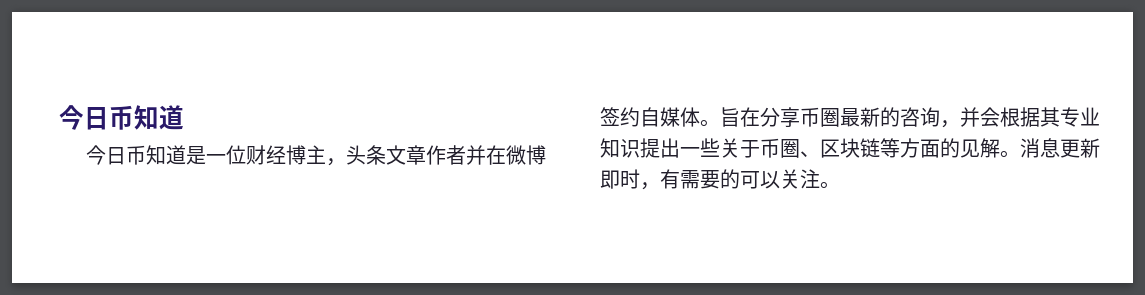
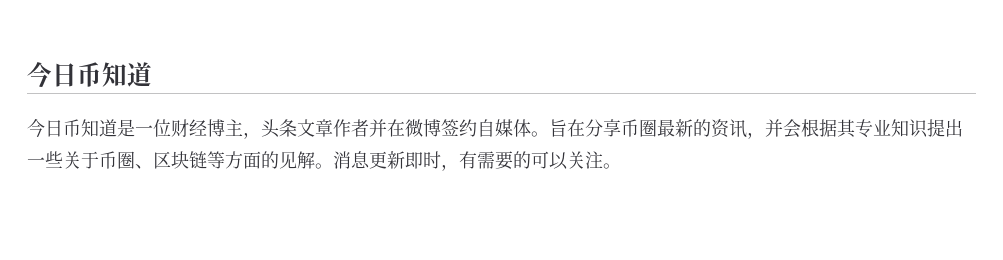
[900,107,940,127] 咨询 -> [711,119,747,138] 资讯

